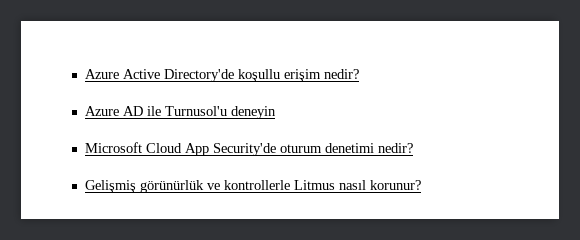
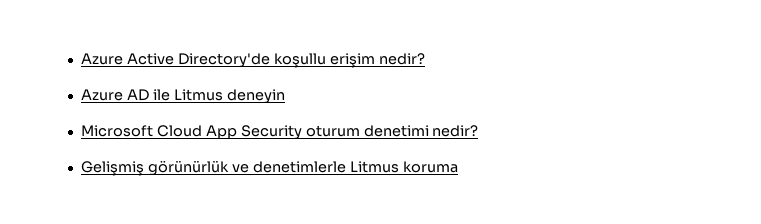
[164,106,227,116] Turnusol'u -> [173,89,223,101] Litmus
[212,143,276,156] Security'de -> [240,125,302,140] Security
[223,180,421,190] kontrollerle Litmus nasıl korunur? -> [252,161,458,173] denetimlerle Litmus koruma

